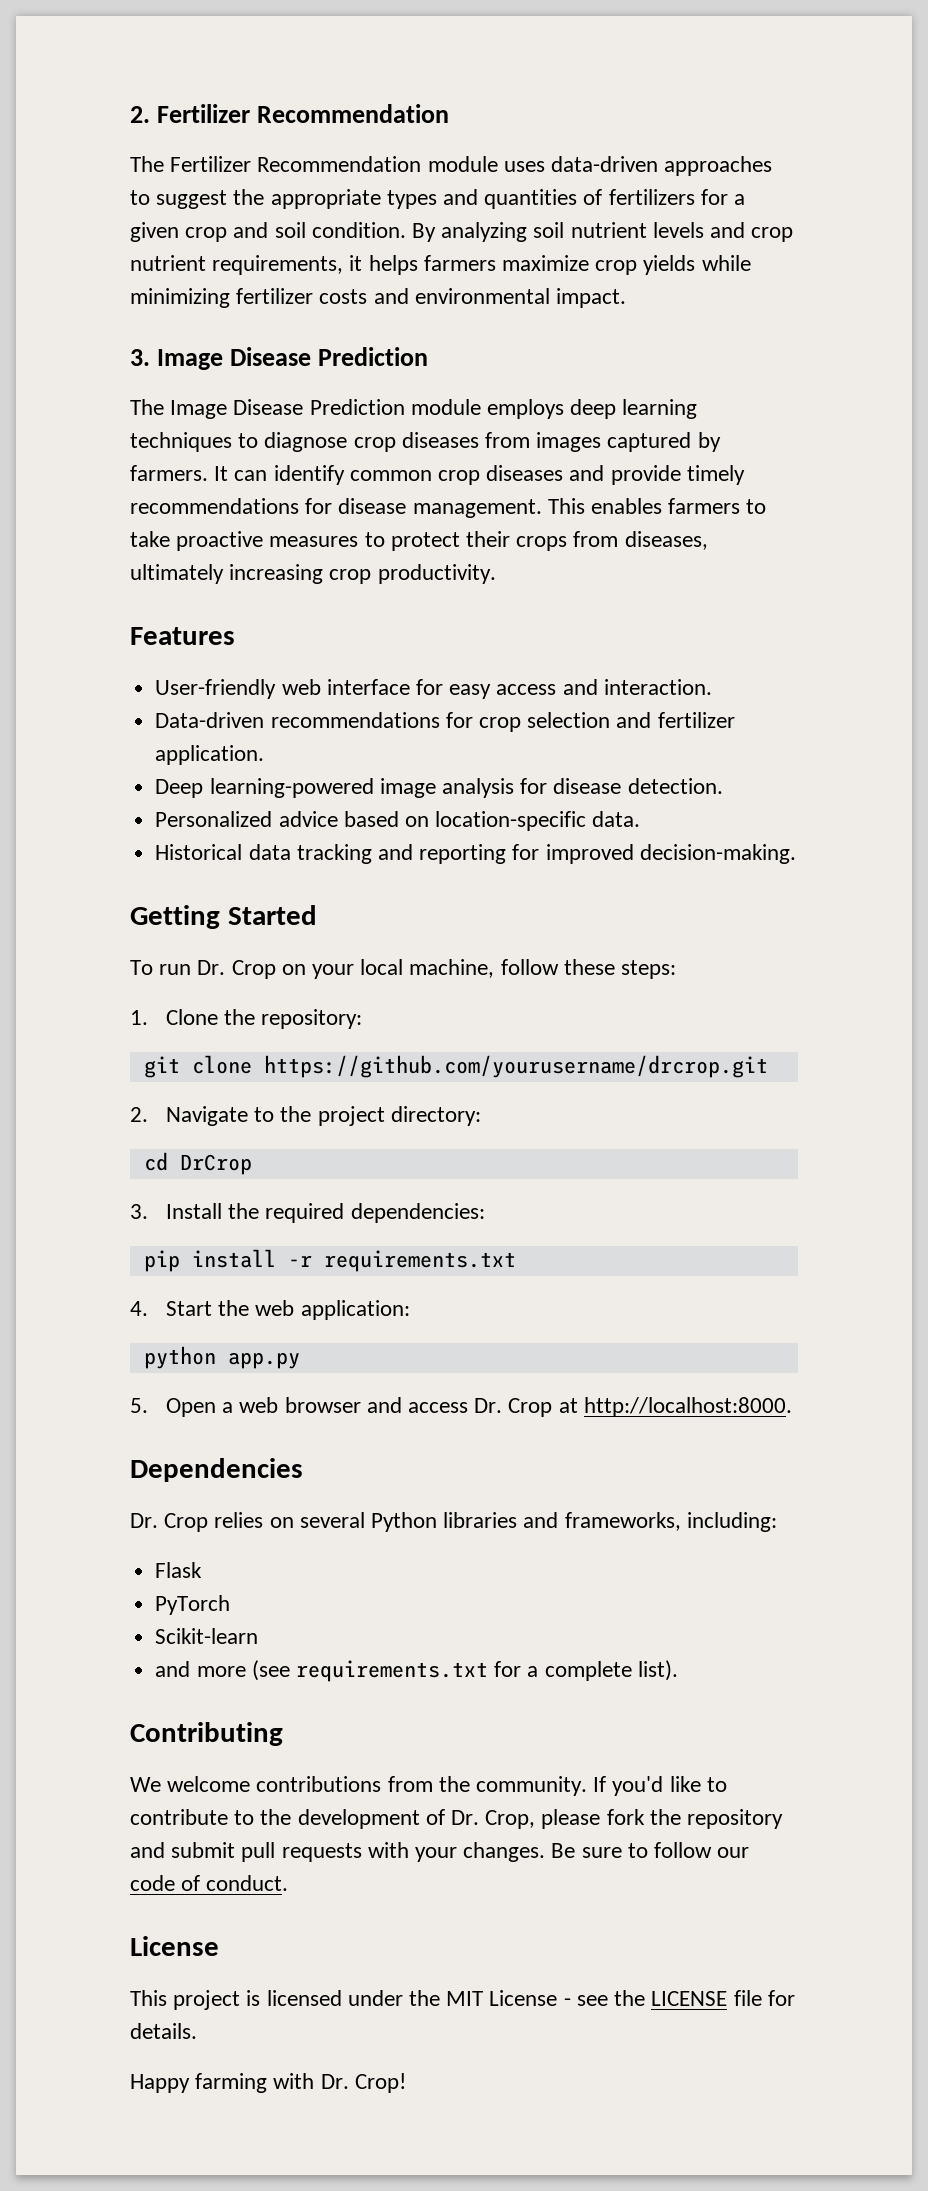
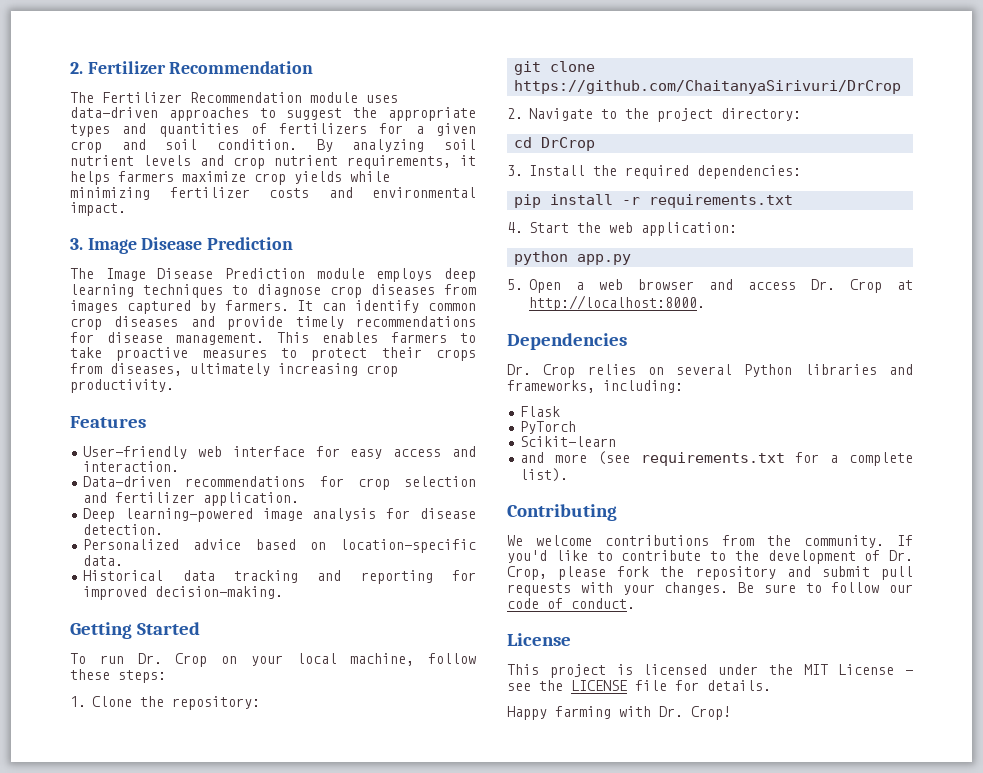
[263,1055,768,1078] https://github.com/yourusername/drcrop.git -> [514,80,902,94] https://github.com/ChaitanyaSirivuri/DrCrop

